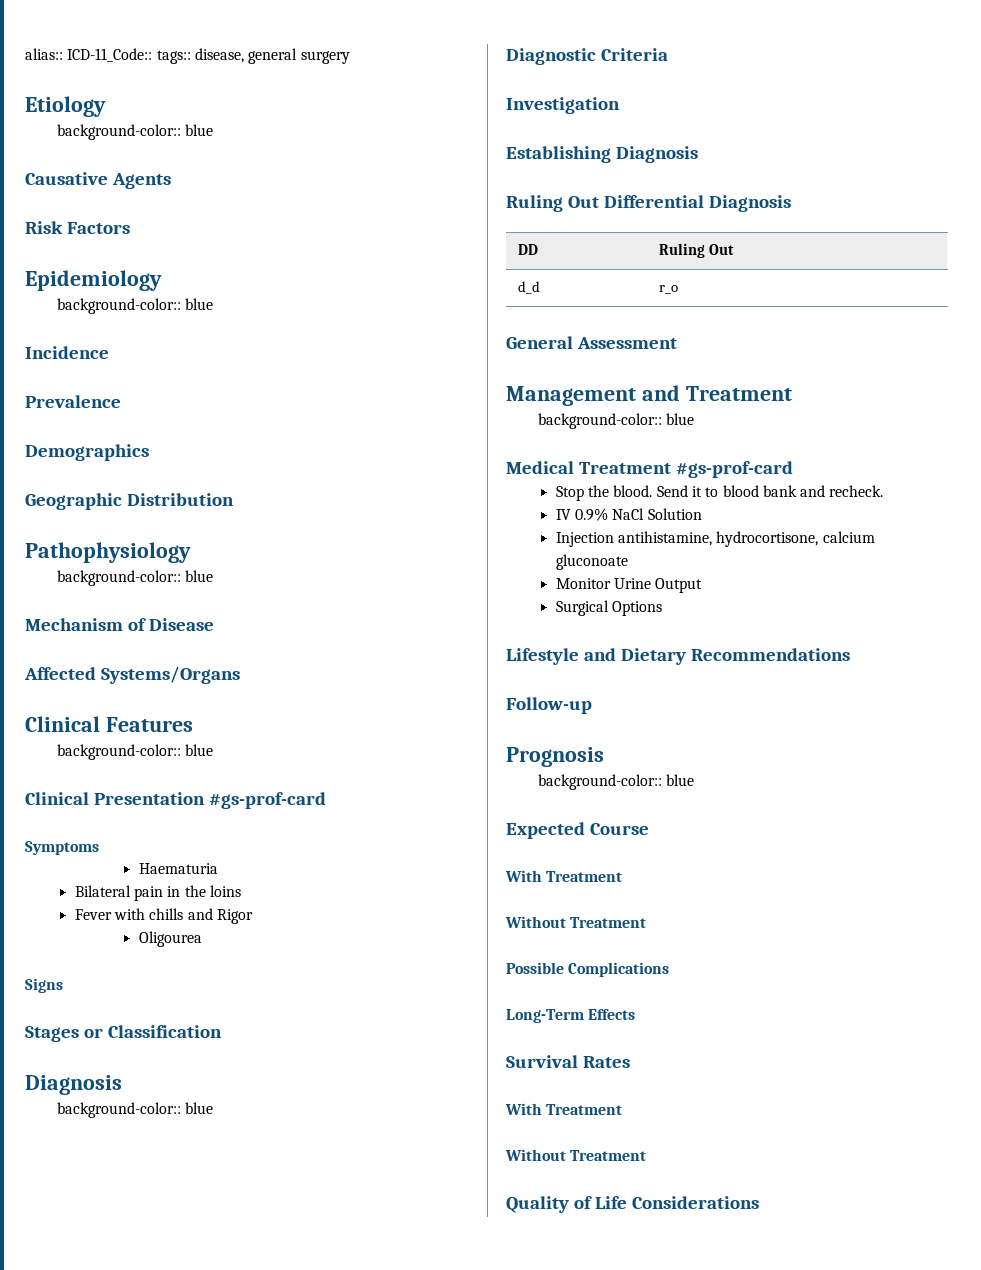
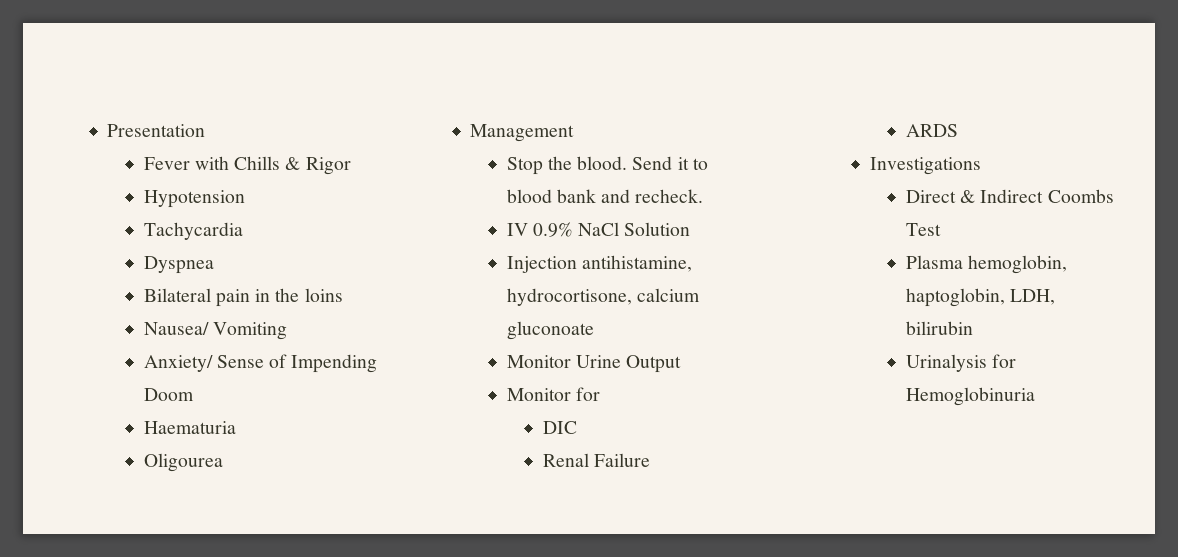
[25,48,350,64] [25,96,106,117] [56,124,214,140] [25,172,171,189] [25,221,130,234] [25,270,162,291] [56,298,214,314] [25,346,109,359] [25,395,121,408] [25,444,149,461] [25,493,234,510] [25,542,191,563] [56,570,214,586] [25,618,214,631] [24,666,240,684] [25,716,193,732] [56,744,214,760] [25,792,326,809] [25,841,99,855] [138,863,218,874] alias:: ICD-11_Code:: tags:: disease, general surgery // Etiology // background-color:: blue // Causative Agents // Risk Factors // Epidemiology // background-color:: blue // Incidence // Prevalence // Demographics // Geographic Distribution // Pathophysiology // background-color:: blue // Mechanism of Disease // Affected Systems/Organs // Clinical Features // background-color:: blue // Clinical Presentation #gs-prof-card // Symptoms // Haematuria -> [107,124,206,137] [143,156,351,175] [143,190,245,208] [143,222,243,240] [143,256,214,274] Presentation // Fever with Chills & Rigor // Hypotension // Tachycardia // Dyspnea
[74,908,253,924] [138,931,202,947] [25,978,63,993] [25,1025,222,1042] [25,1075,122,1095] [56,1102,214,1118] [506,48,668,65] [506,97,620,114] [506,146,698,163] [506,195,791,212] [518,244,539,255] [659,243,735,258] [518,281,541,294] [659,285,679,294] [506,336,677,349] [506,385,792,406] [537,413,695,429] [506,461,793,478] Fever with chills and Rigor // Oligourea // Signs // Stages or Classification // Diagnosis // background-color:: blue // Diagnostic Criteria // Investigation // Establishing Diagnosis // Ruling Out Differential Diagnosis // DD | Ruling Out // d_d | r_o // General Assessment // Management and Treatment // background-color:: blue // Medical Treatment #gs-prof-card -> [143,322,287,340] [143,354,378,373] [143,388,194,401] [143,421,236,434] [143,453,223,472] [470,124,575,142] Nausea/ Vomiting // Anxiety/ Sense of Impending Doom // Haematuria // Oligourea // Management
[555,600,662,616] [506,648,850,665] [506,697,592,714] [506,747,604,767] [537,774,695,790] [506,822,649,839] [505,870,623,882] [505,916,647,928] [506,962,670,977] [506,1009,636,1023] [506,1055,630,1068] [505,1103,623,1115] [505,1149,647,1161] [506,1196,759,1213] Surgical Options // Lifestyle and Dietary Recommendations // Follow-up // Prognosis // background-color:: blue // Expected Course // With Treatment // Without Treatment // Possible Complications // Long-Term Effects // Survival Rates // With Treatment // Without Treatment // Quality of Life Considerations -> [506,387,600,401] [542,421,577,434] [542,453,651,467] [905,124,958,137] [869,157,981,175] [905,189,1114,203] [905,223,941,236] [905,255,1068,274] [905,288,1056,307] [905,321,973,335] [905,354,1017,372] [905,387,1035,406] Monitor for // DIC // Renal Failure // ARDS // Investigations // Direct & Indirect Coombs Test // Plasma hemoglobin, haptoglobin, LDH, bilirubin // Urinalysis for Hemoglobinuria

